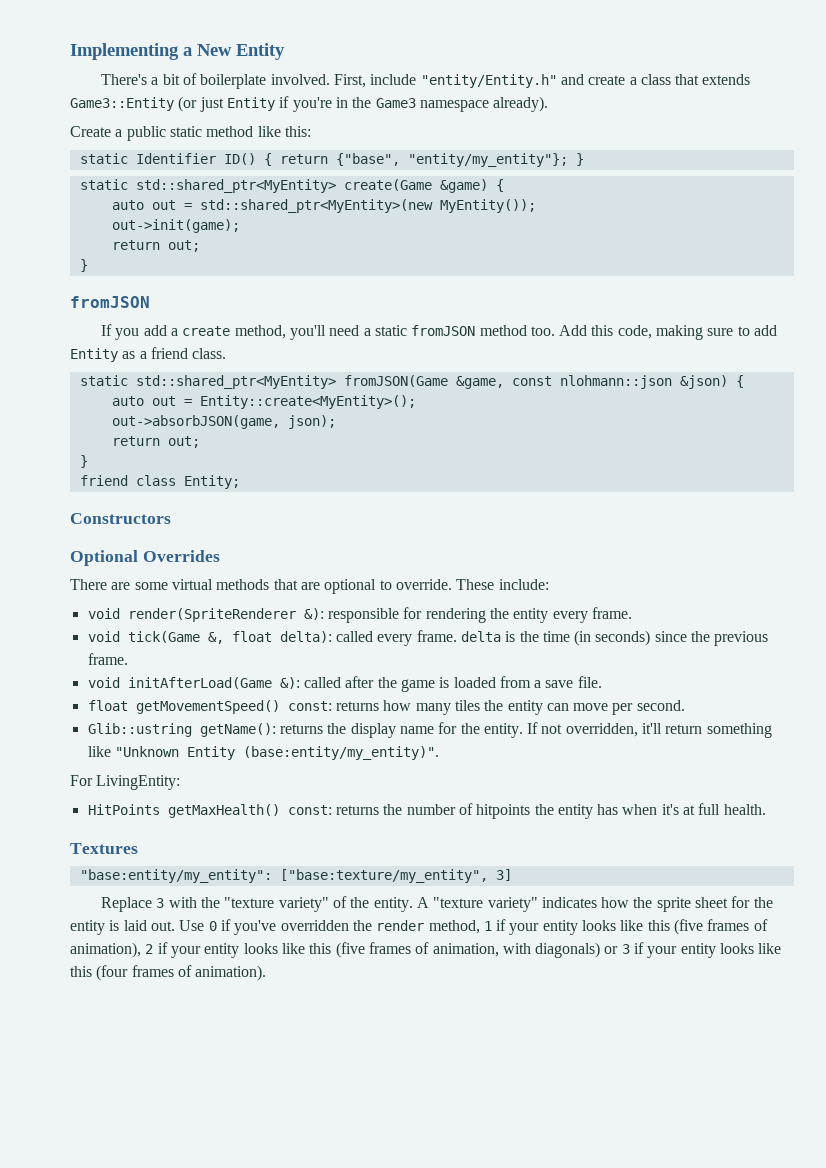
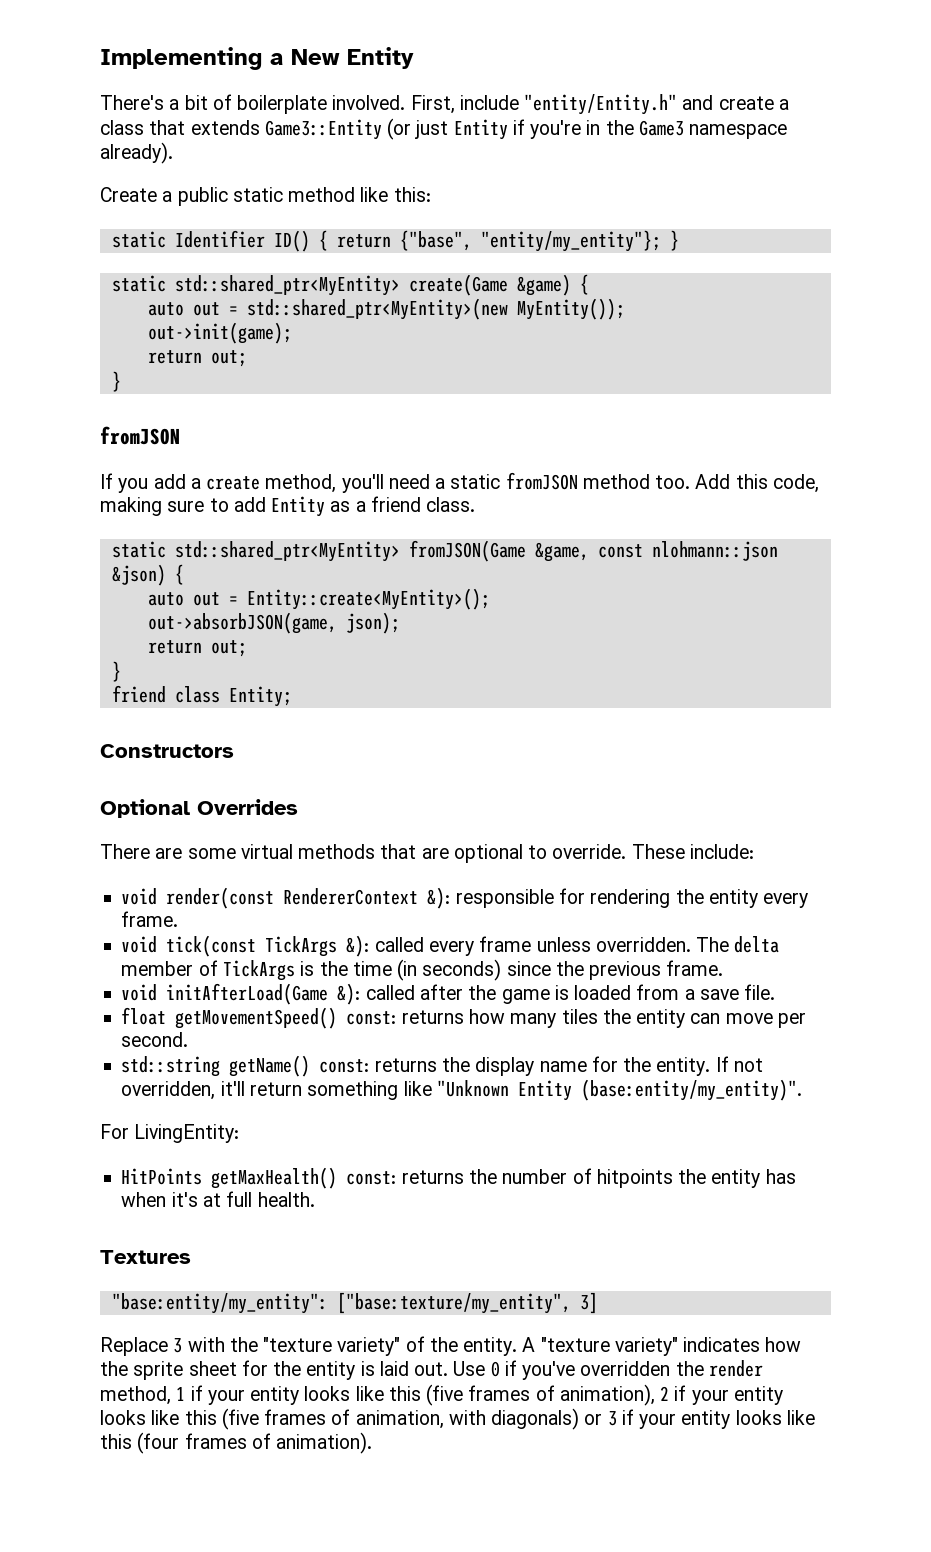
[127,608,296,622] render(SpriteRenderer -> [166,887,419,909] render(const RendererContext
[127,630,501,646] tick(Game &, float delta): called every frame. delta -> [166,935,780,957] [121,960,295,981] tick(const TickArgs &): called every frame unless overridden. The delta member of TickArgs
[87,723,276,737] Glib::ustring getName(): -> [121,1055,370,1077] std::string getName() const:

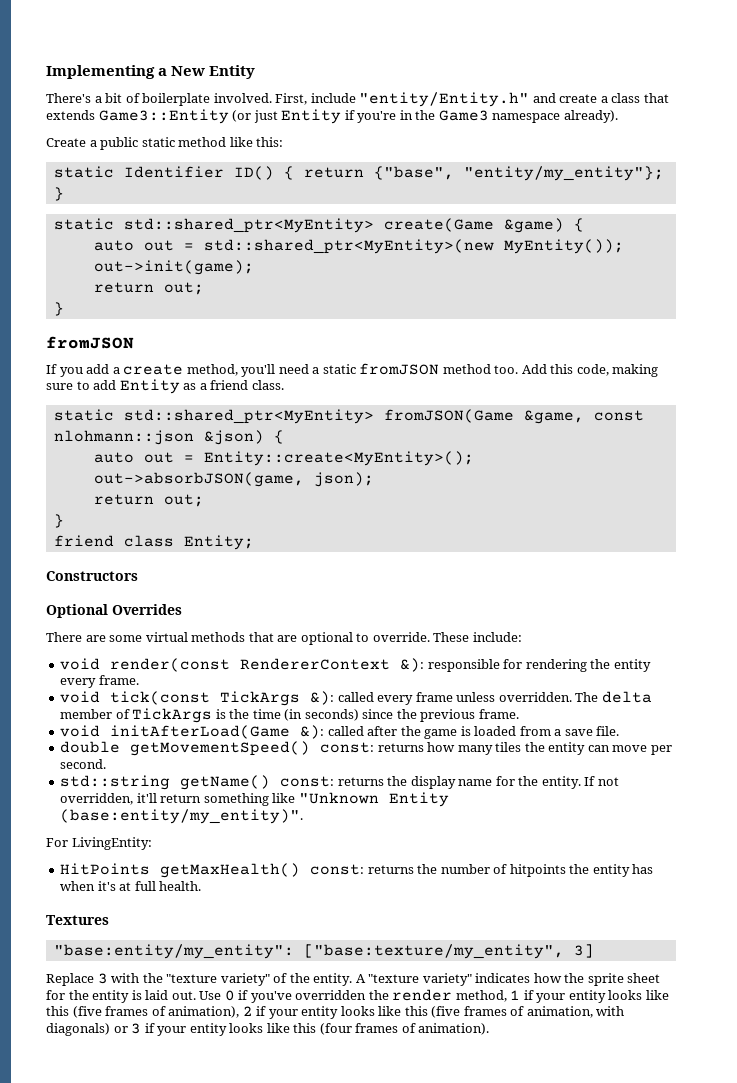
[121,1007,167,1025] float -> [60,741,121,753] double

